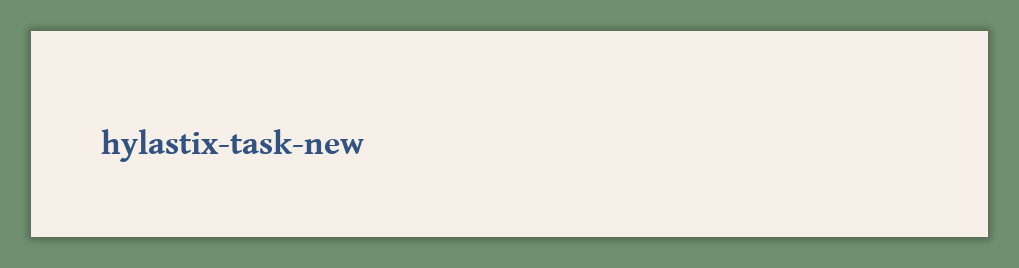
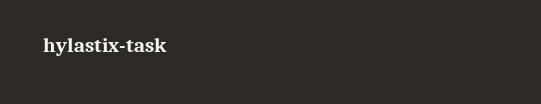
[101,129,364,162] hylastix-task-new -> [43,37,167,56] hylastix-task

